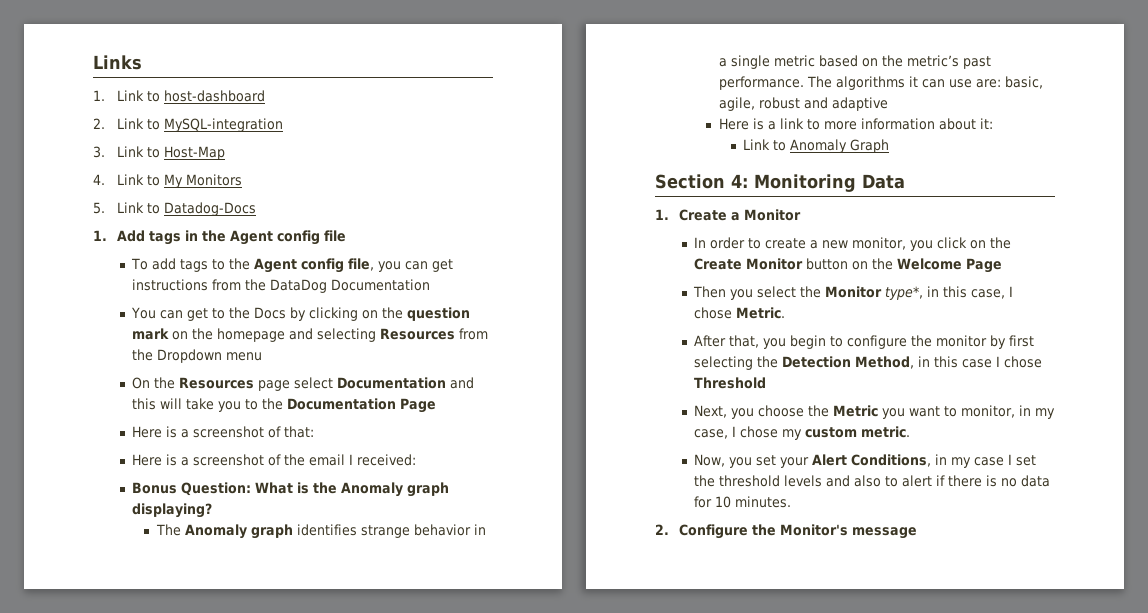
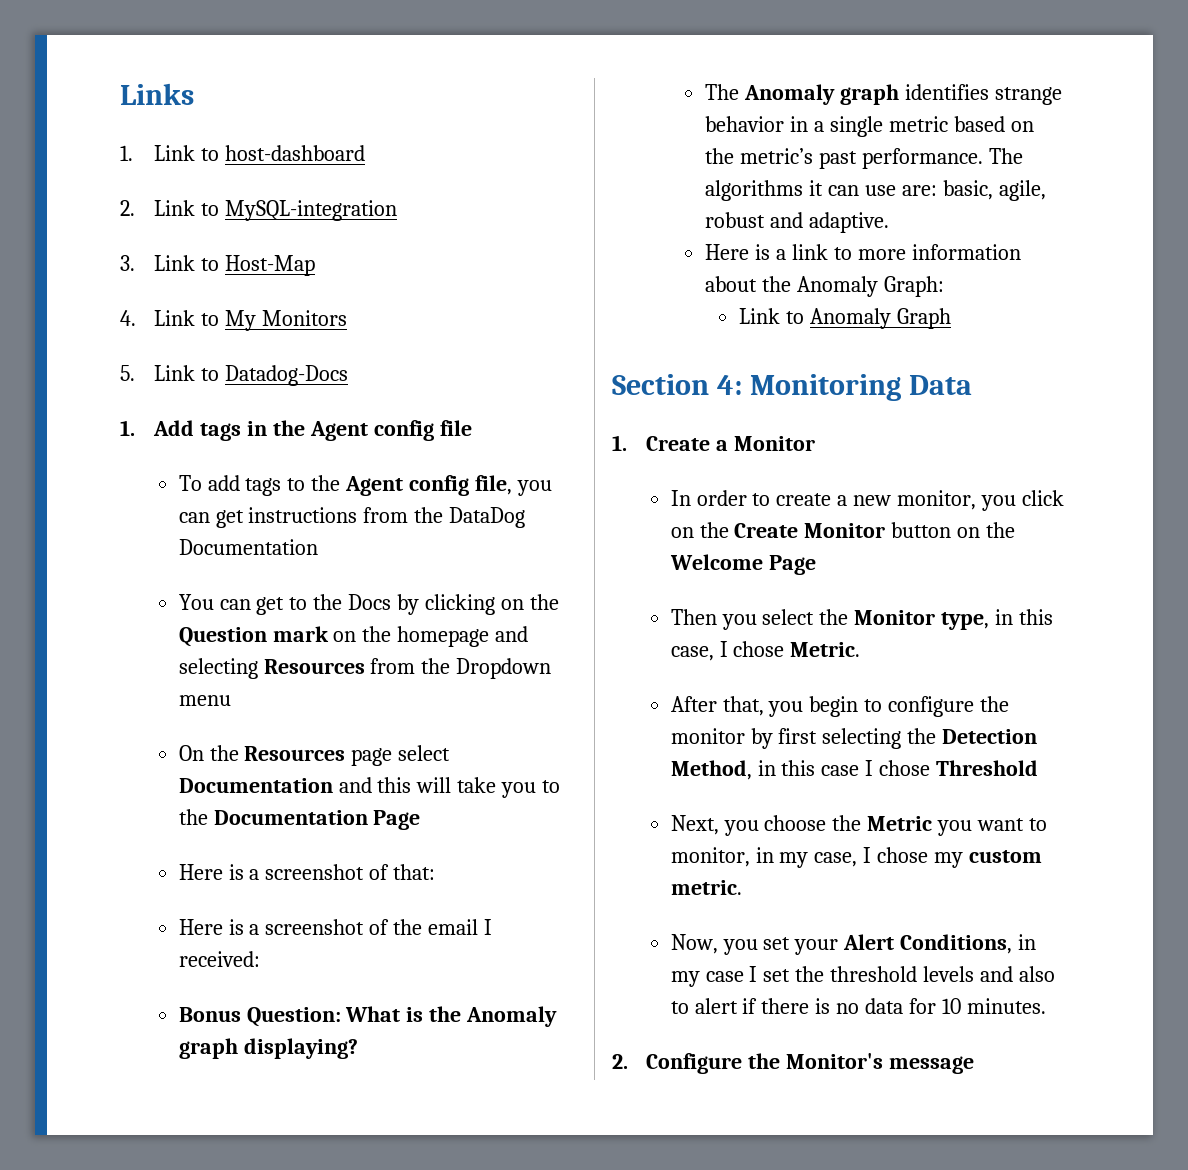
[407,307,471,321] question -> [178,627,267,647] Question
[831,97,888,111] adaptive -> [808,212,889,233] adaptive.
[979,118,993,129] it: -> [761,276,944,297] the Anomaly Graph:
[885,286,924,300] type*, -> [941,612,990,630] type,

